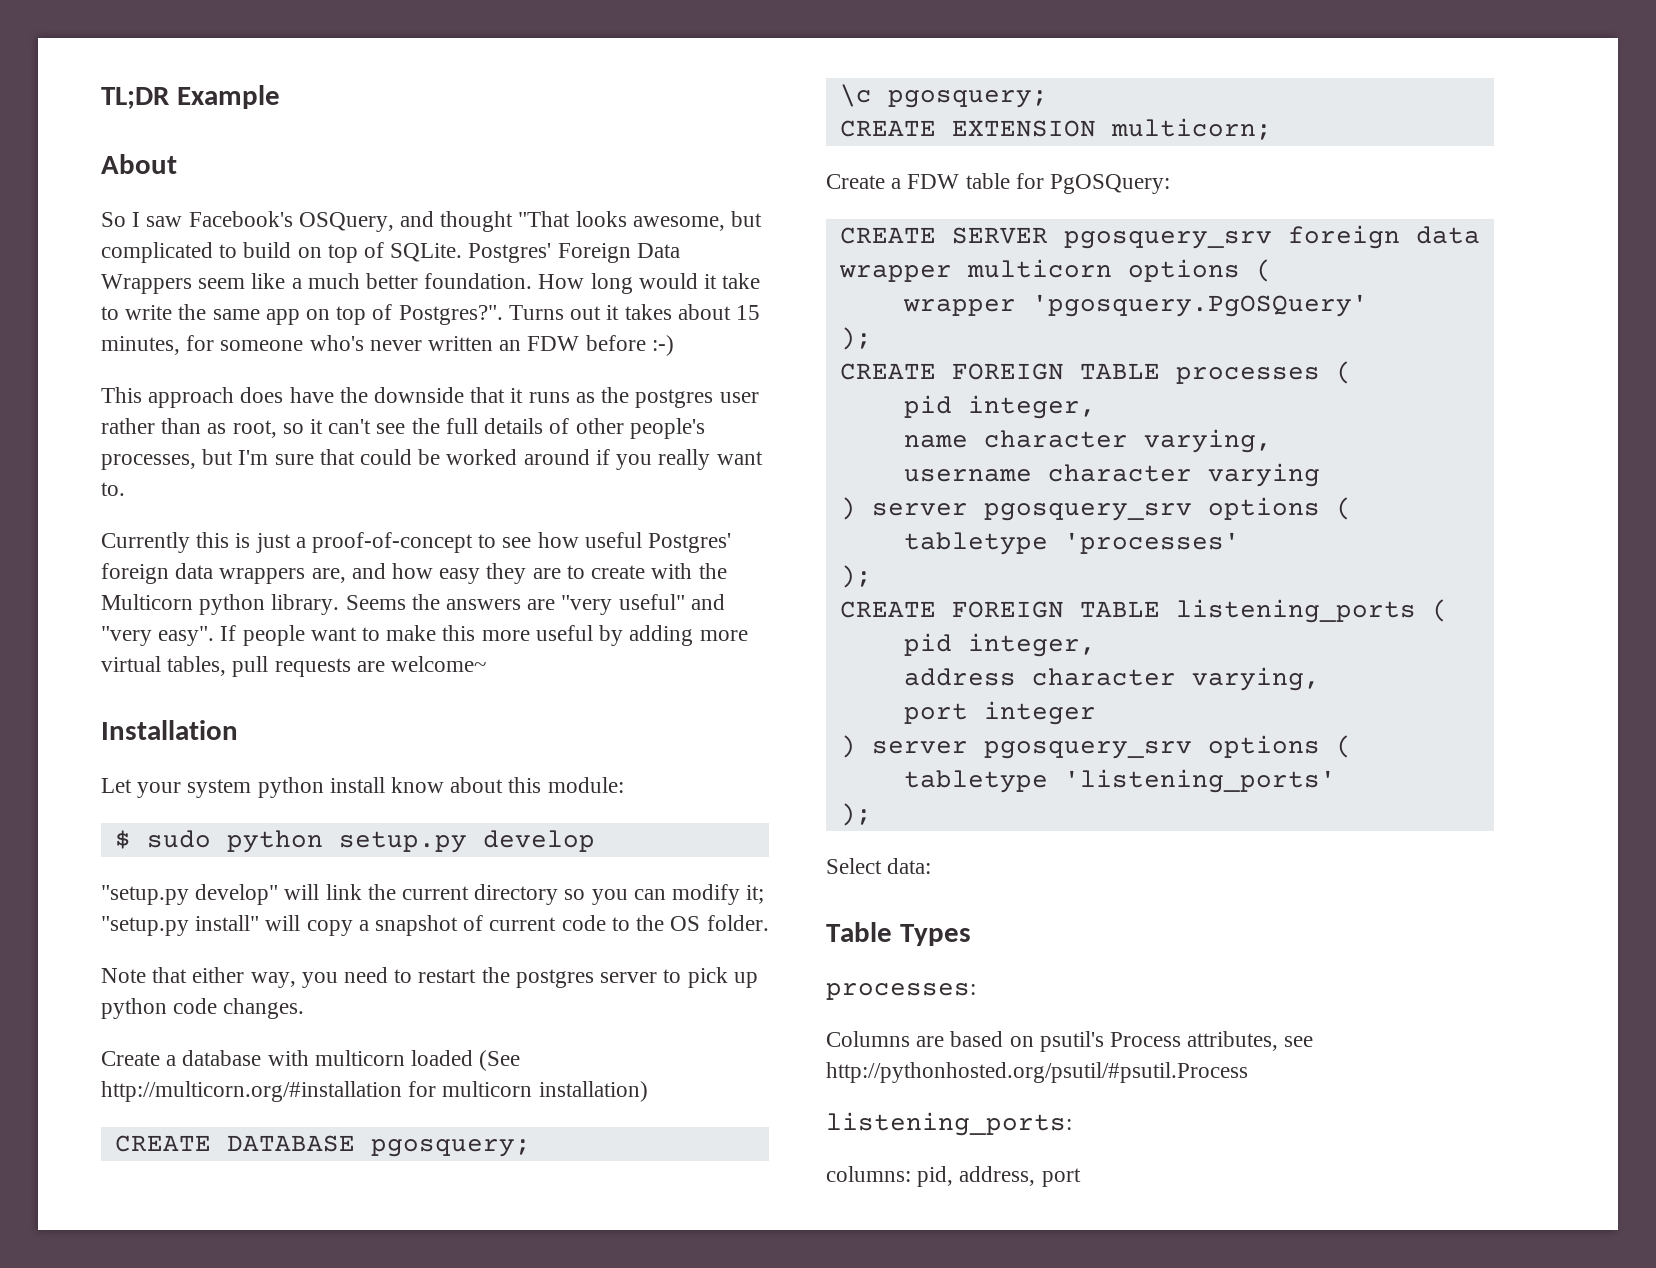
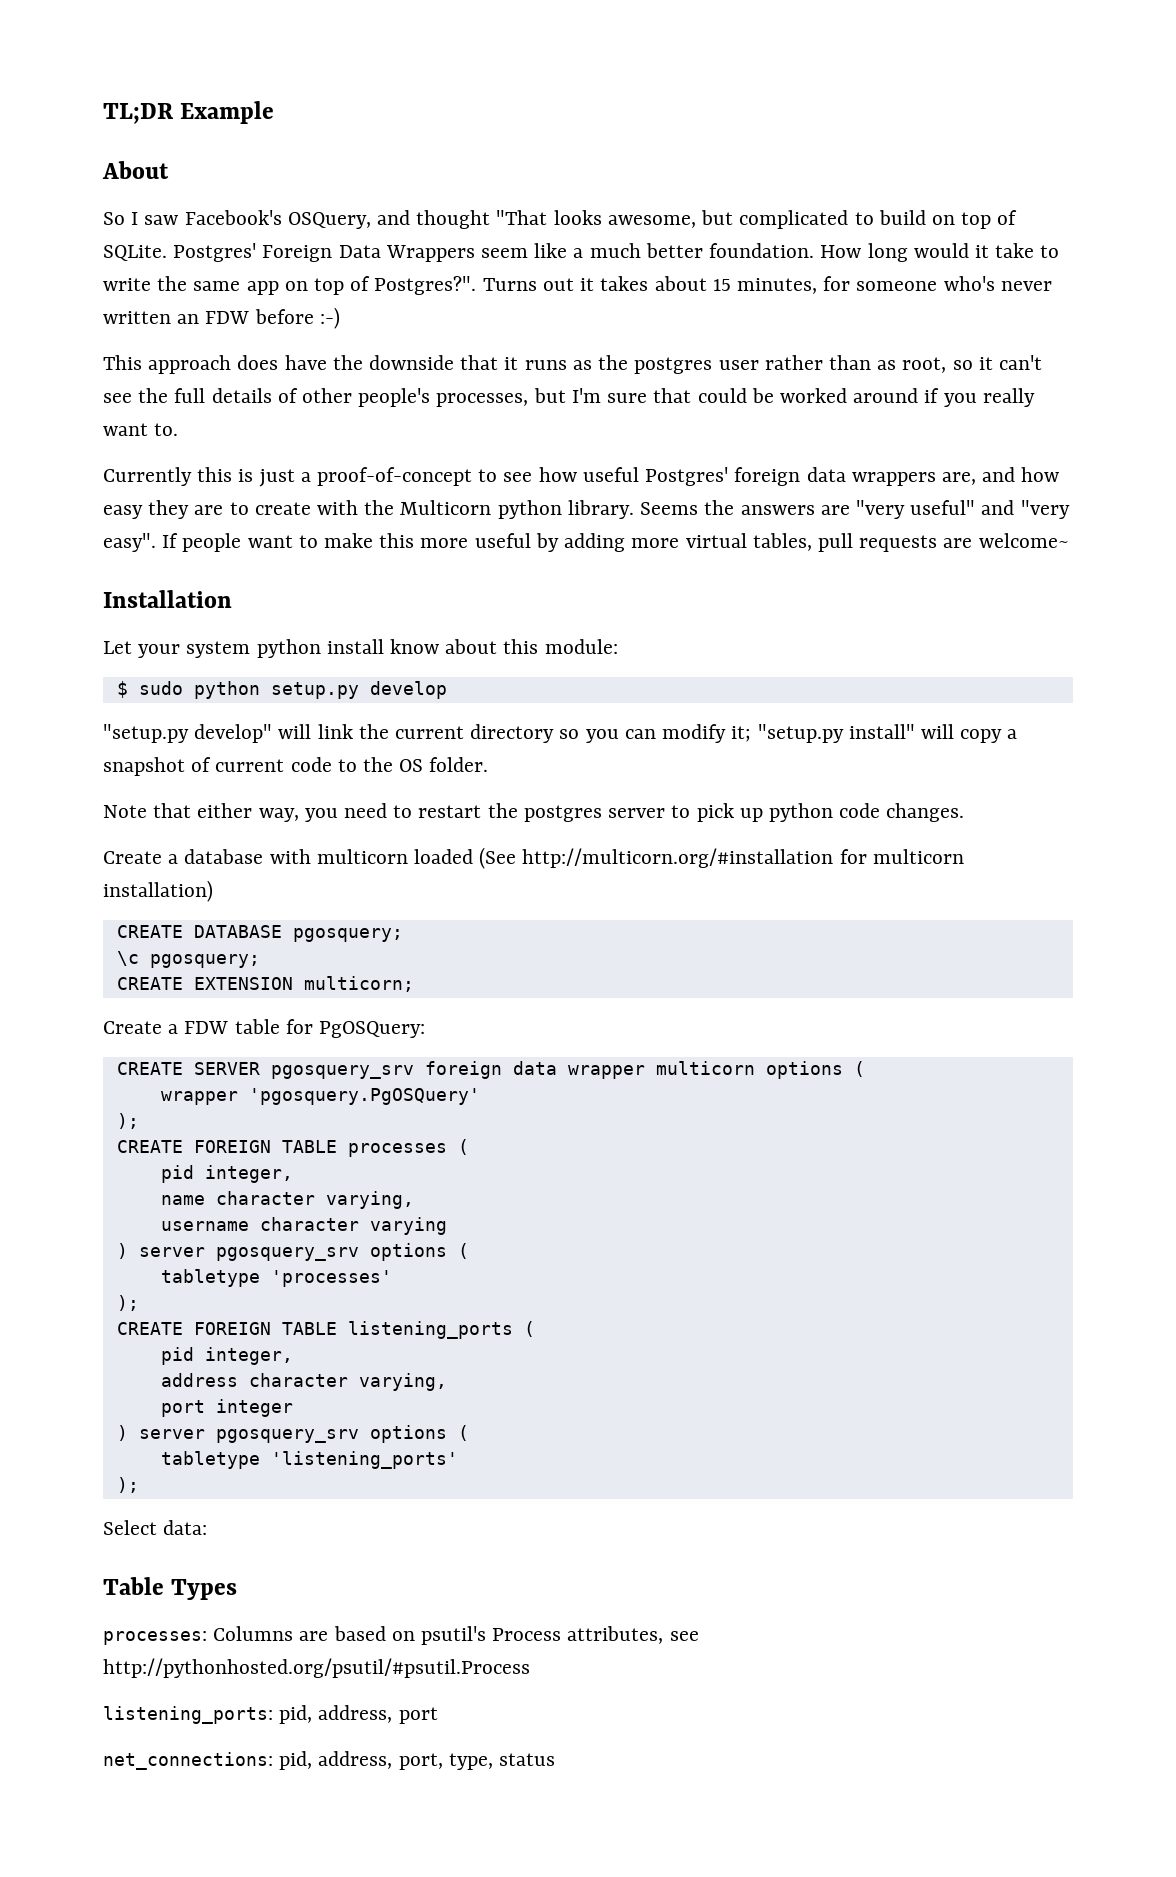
(976, 991) // -> (207, 1638) none
[826,1166,911,1182] // columns: -> (273, 1715) none
(1081, 1177) none -> [103,1751,556,1770] // net_connections: pid, address, port, type, status

